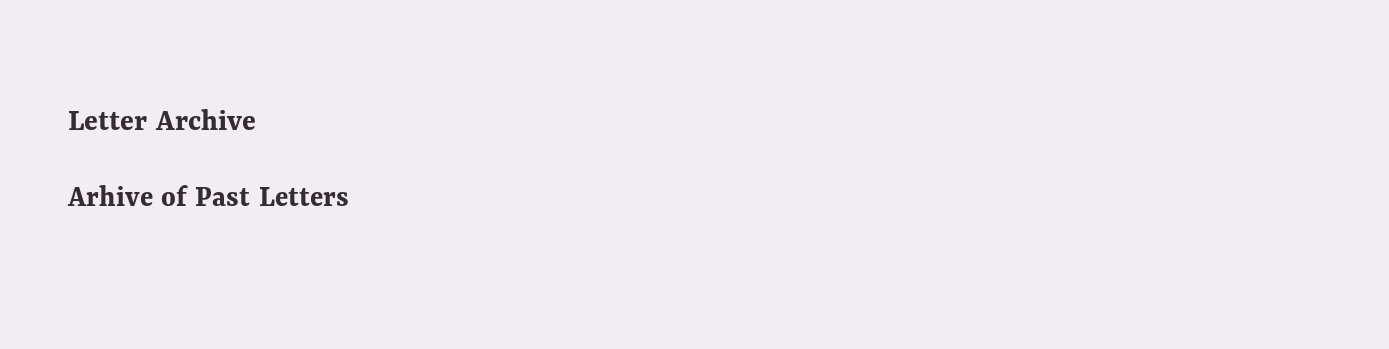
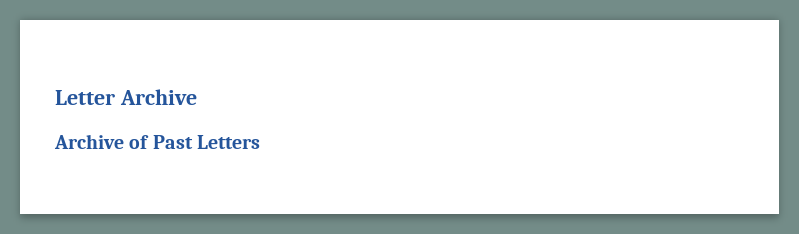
[67,185,153,206] Arhive -> [54,134,124,149] Archive

